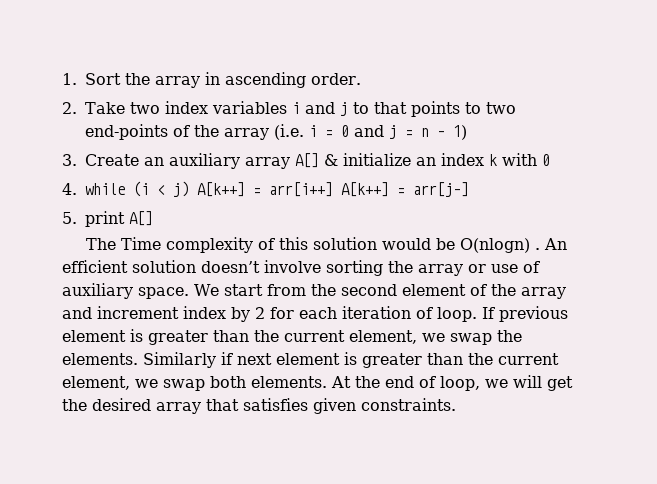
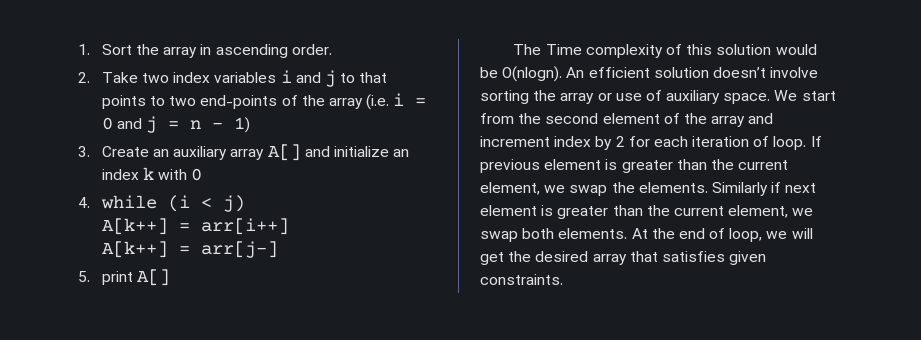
[324,154,338,166] & -> [304,146,330,157] and
(189, 189) none -> (245, 203) //
(333, 189) none -> (289, 226) //
[460,238,541,253] O(nlogn) . -> [502,66,563,82] O(nlogn).

